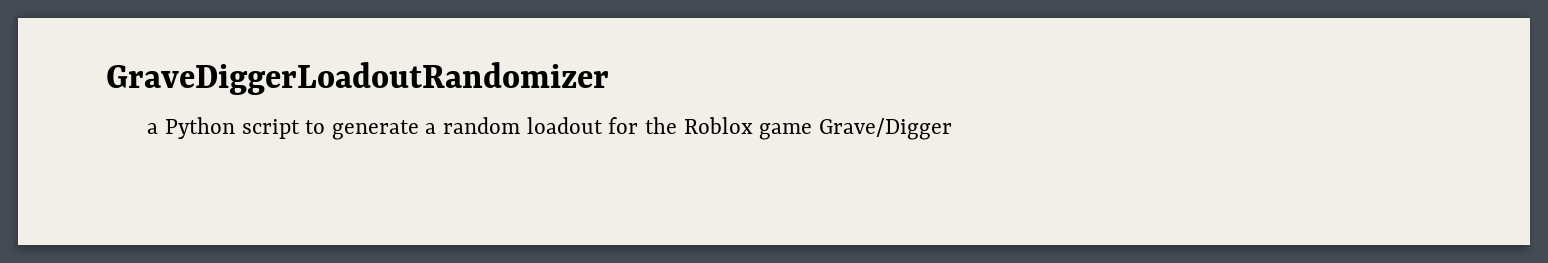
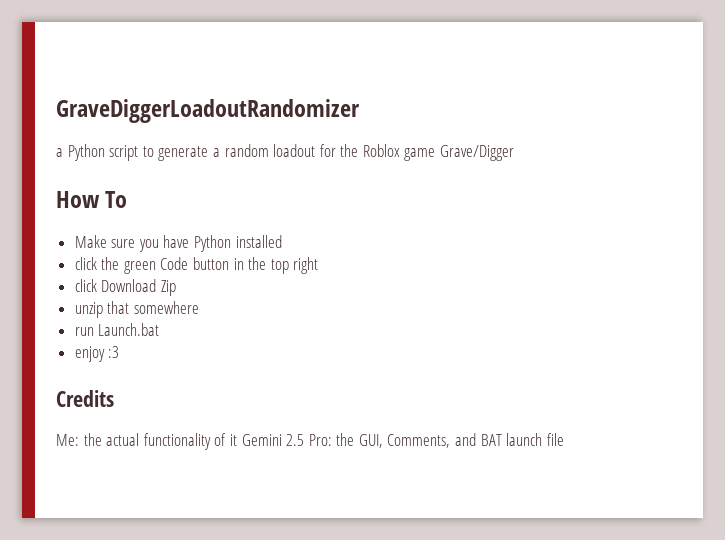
(952, 129) none -> [56,191,128,208] [74,235,282,252] [74,257,319,274] [74,279,176,296] [74,301,199,318] [74,323,160,336] [74,346,120,362] [56,390,114,407] [56,433,564,450] // How To // Make sure you have Python installed // click the green Code button in the top right // click Download Zip // unzip that somewhere // run Launch.bat // enjoy :3 // Credits // Me: the actual functionality of it Gemini 2.5 Pro: the GUI, Comments, and BAT launch file

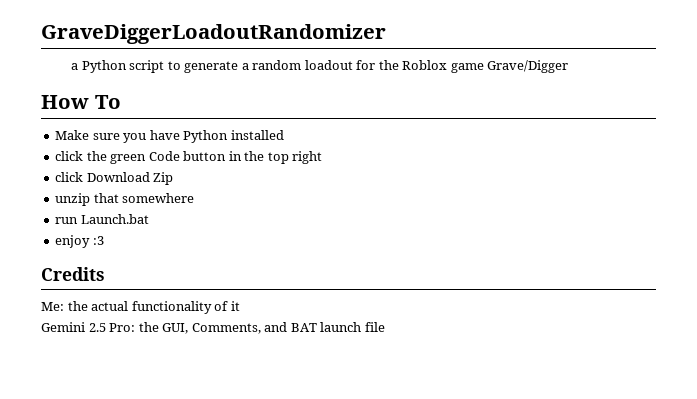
(237, 440) none -> (240, 306) //

